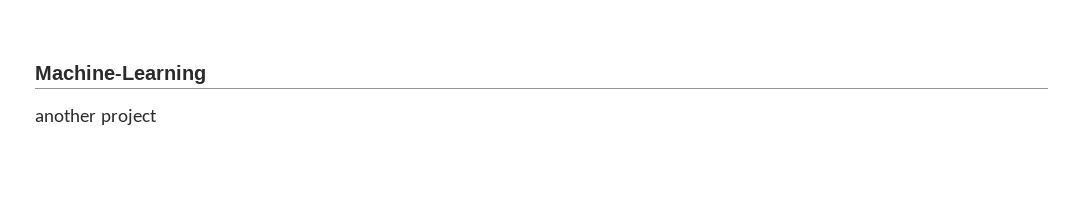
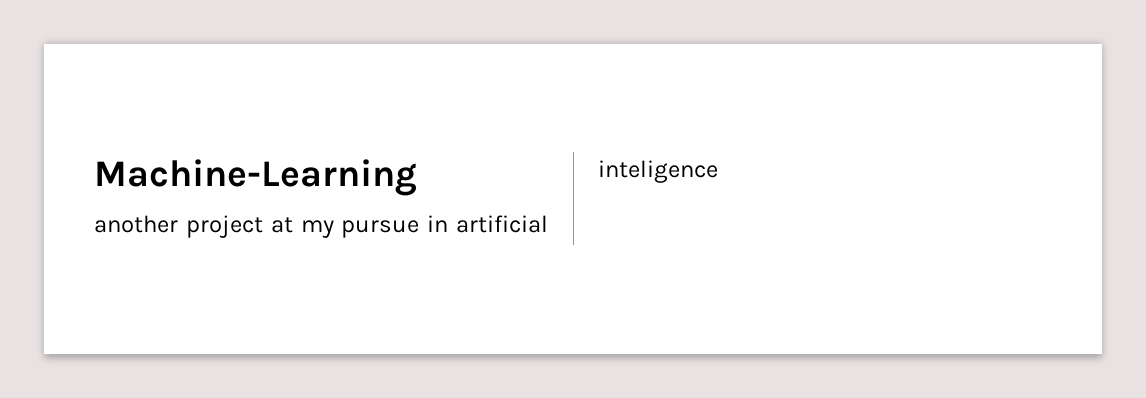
(157, 117) none -> [270,215,548,238] [598,160,718,183] at my pursue in artificial inteligence

